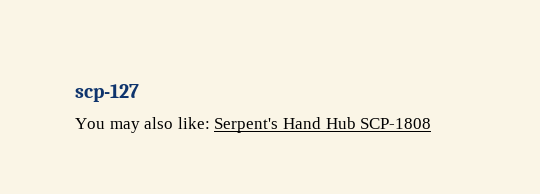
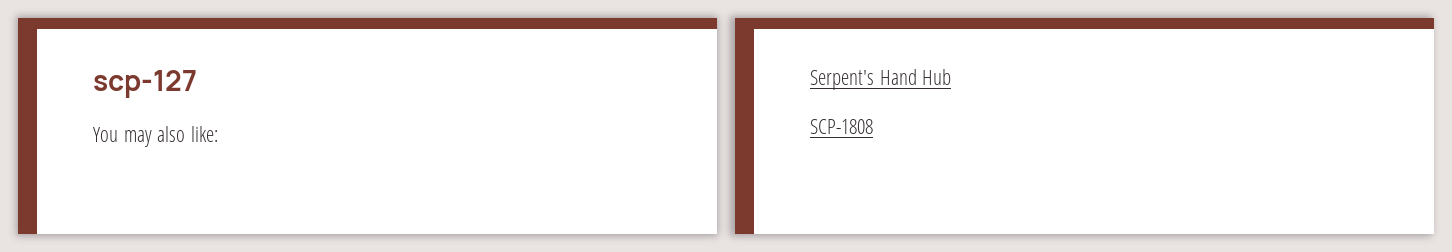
(210, 123) none -> (218, 134) //
(356, 123) none -> (952, 77) //

